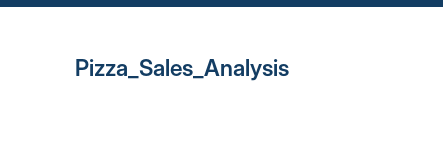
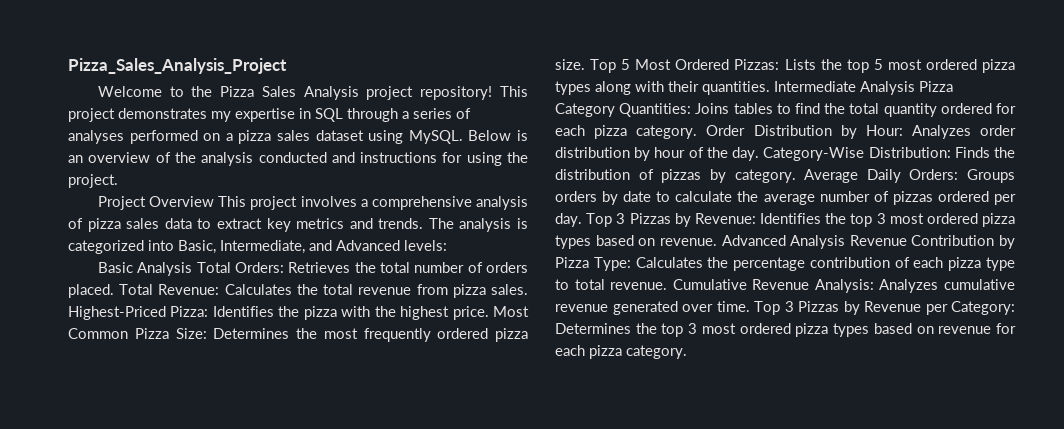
[75,59,289,81] Pizza_Sales_Analysis -> [68,58,287,74] [97,86,528,100] [68,108,471,122] [68,130,528,144] [68,152,528,166] [68,174,118,188] [97,196,528,210] [68,218,528,232] [68,240,447,254] [97,262,529,276] [68,284,528,298] [68,306,530,320] [68,328,528,342] [555,59,1015,73] [555,81,953,95] [555,103,1016,117] [555,125,1016,139] [555,147,1015,161] [555,169,1015,183] [555,191,1016,205] [555,213,1016,227] [555,235,1015,249] [555,257,1015,271] [555,279,1015,293] [555,301,1015,315] [555,323,1017,337] [555,345,687,359] Pizza_Sales_Analysis_Project // Welcome to the Pizza Sales Analysis project repository! This project demonstrates my expertise in SQL through a series of analyses performed on a pizza sales dataset using MySQL. Below is an overview of the analysis conducted and instructions for using the project. // Project Overview This project involves a comprehensive analysis of pizza sales data to extract key metrics and trends. The analysis is categorized into Basic, Intermediate, and Advanced levels: // Basic Analysis Total Orders: Retrieves the total number of orders placed. Total Revenue: Calculates the total revenue from pizza sales. Highest-Priced Pizza: Identifies the pizza with the highest price. Most Common Pizza Size: Determines the most frequently ordered pizza size. Top 5 Most Ordered Pizzas: Lists the top 5 most ordered pizza types along with their quantities. Intermediate Analysis Pizza Category Quantities: Joins tables to find the total quantity ordered for each pizza category. Order Distribution by Hour: Analyzes order distribution by hour of the day. Category-Wise Distribution: Finds the distribution of pizzas by category. Average Daily Orders: Groups orders by date to calculate the average number of pizzas ordered per day. Top 3 Pizzas by Revenue: Identifies the top 3 most ordered pizza types based on revenue. Advanced Analysis Revenue Contribution by Pizza Type: Calculates the percentage contribution of each pizza type to total revenue. Cumulative Revenue Analysis: Analyzes cumulative revenue generated over time. Top 3 Pizzas by Revenue per Category: Determines the top 3 most ordered pizza types based on revenue for each pizza category.

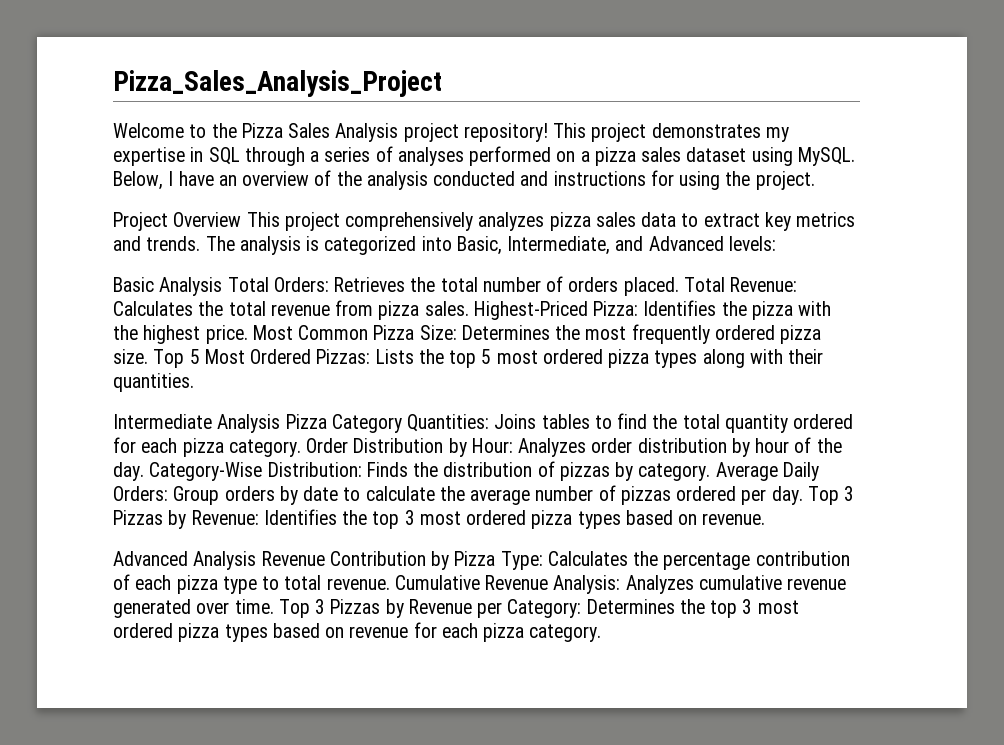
[468,130,528,141] Below is -> [113,171,214,190] Below, I have
[300,196,528,210] [68,218,83,229] involves a comprehensive analysis of -> [345,212,545,231] comprehensively analyzes
(770, 88) none -> (194, 382) //
[967,169,1015,183] Groups -> [173,486,220,505] Group
(717, 242) none -> (766, 519) //

